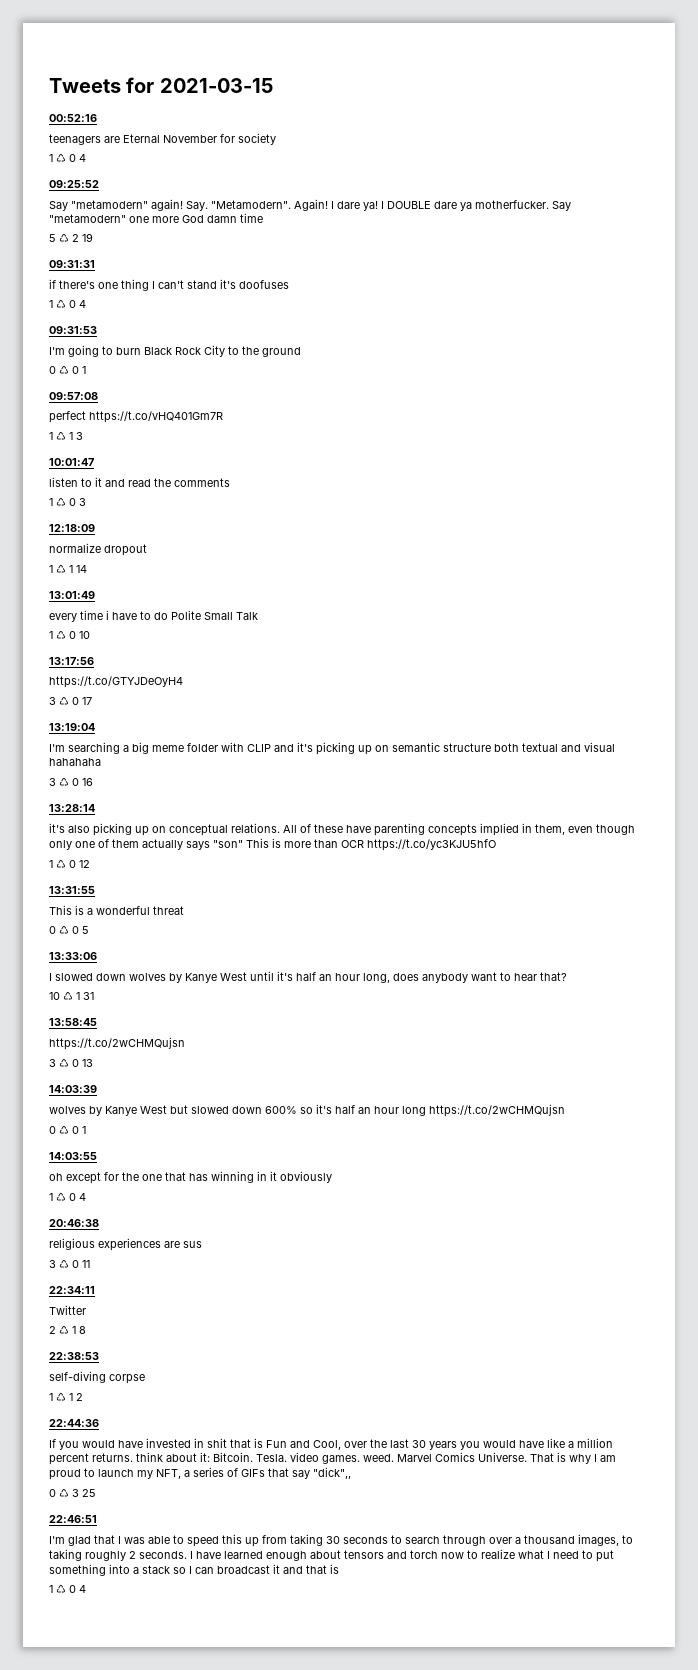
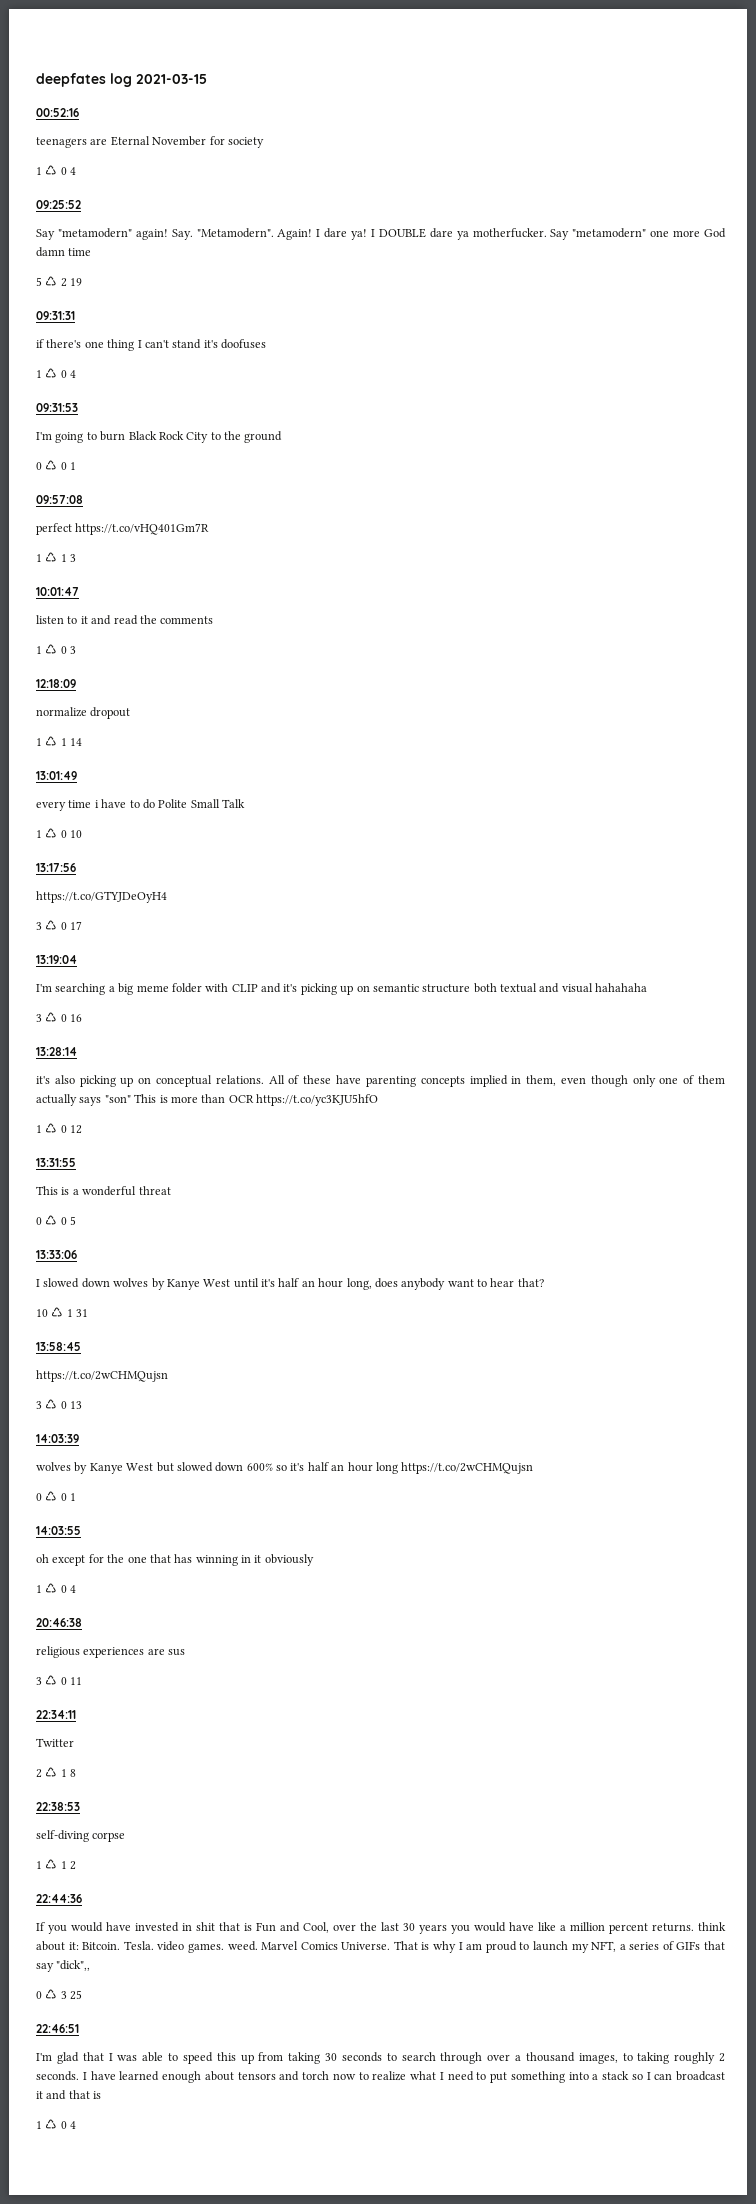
[49,77,155,93] Tweets for -> [36,73,132,87] deepfates log

